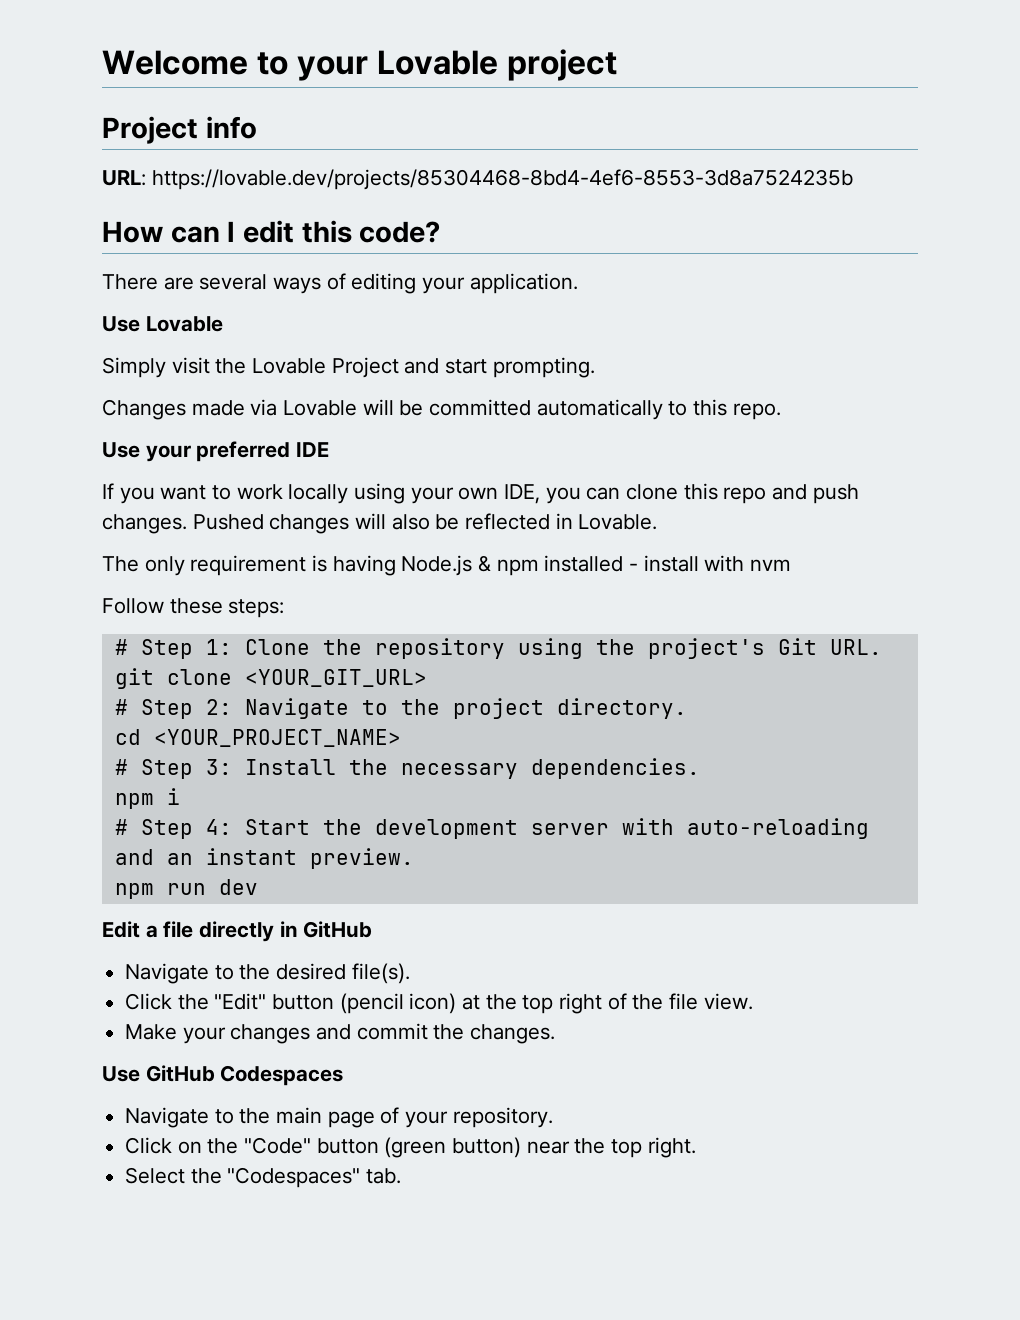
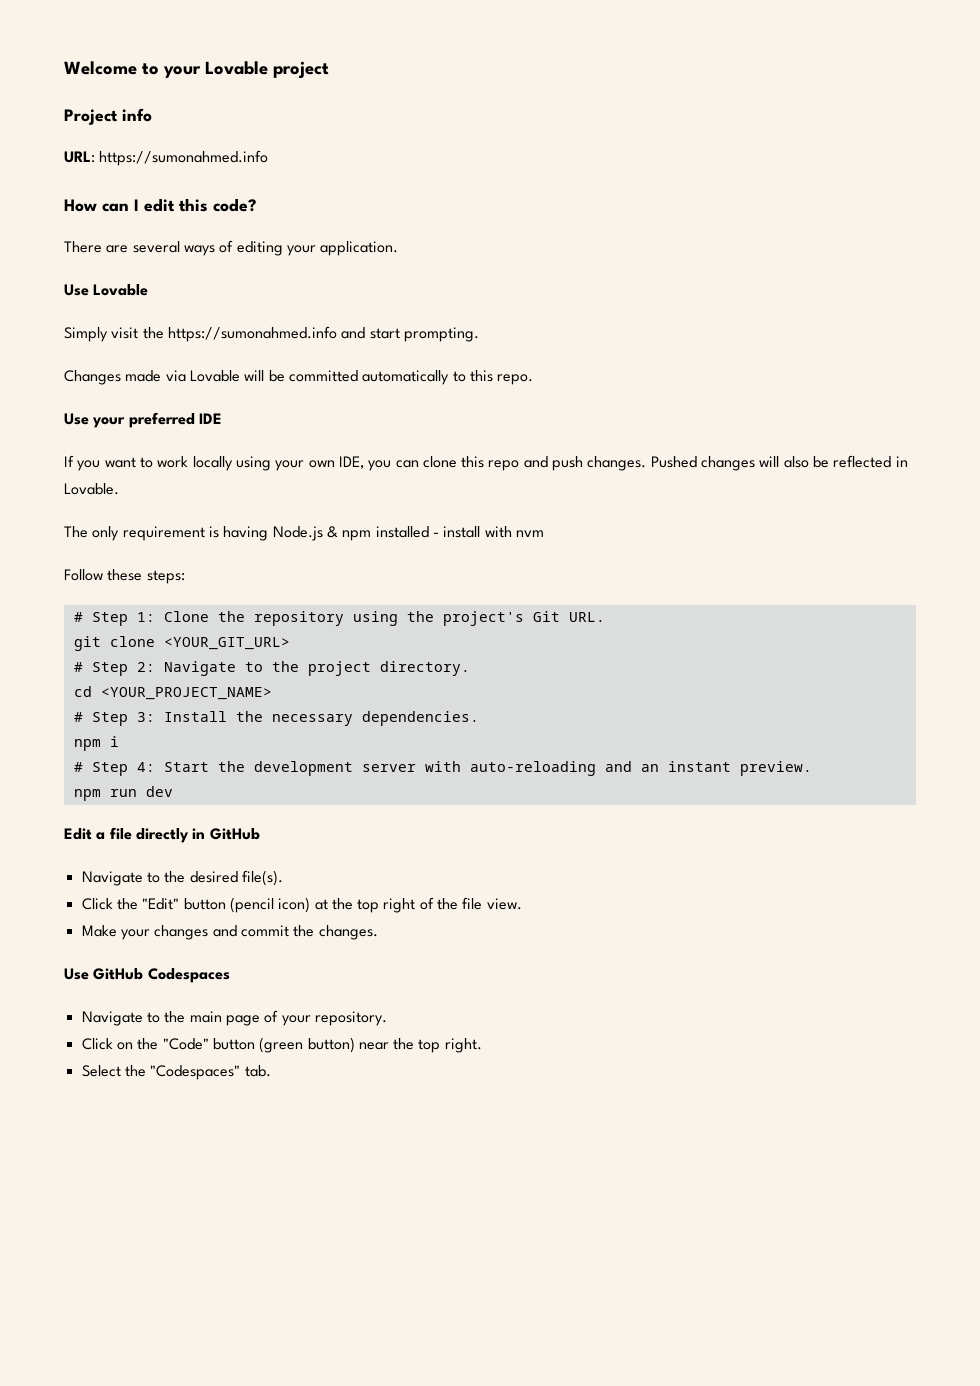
[151,169,853,190] https://lovable.dev/projects/85304468-8bd4-4ef6-8553-3d8a7524235b -> [99,150,269,166] https://sumonahmed.info
[252,357,399,378] Lovable Project -> [167,326,337,342] https://sumonahmed.info

